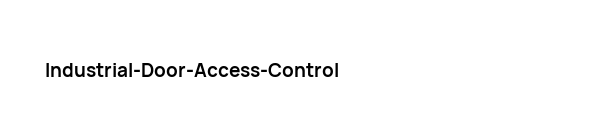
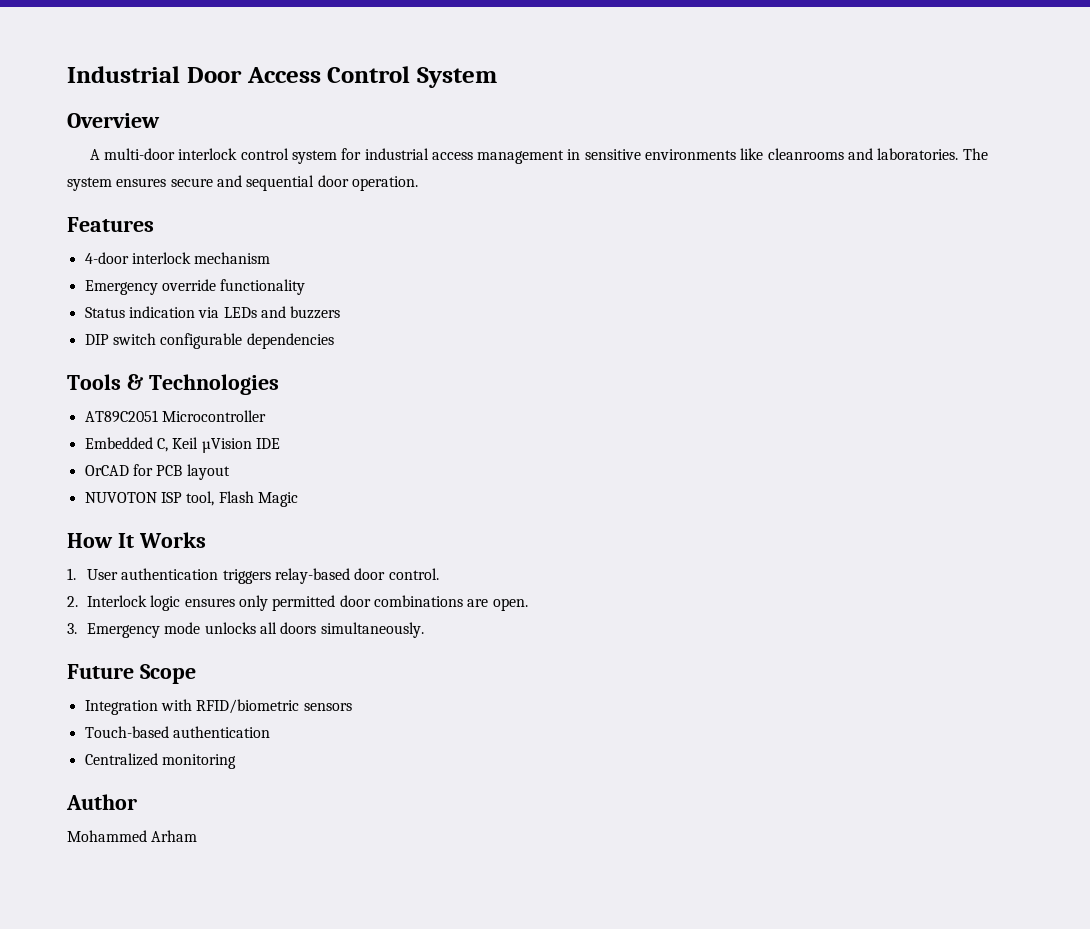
[45,63,339,77] Industrial-Door-Access-Control -> [67,66,497,88] [67,113,160,128] [89,148,988,164] [67,175,418,191] [67,217,154,232] [84,252,271,264] [84,279,306,295] [84,306,341,319] [84,333,334,349] [67,374,279,395] [84,410,266,423] [84,437,280,453] [84,464,230,480] [84,491,298,507] [67,532,206,548] [67,568,439,584] [67,595,528,611] [67,622,424,638] [67,664,196,684] [84,699,352,715] [84,726,270,738] [84,753,236,769] [66,794,137,810] [67,830,198,842] Industrial Door Access Control System // Overview // A multi-door interlock control system for industrial access management in sensitive environments like cleanrooms and laboratories. The system ensures secure and sequential door operation. // Features // 4-door interlock mechanism // Emergency override functionality // Status indication via LEDs and buzzers // DIP switch configurable dependencies // Tools & Technologies // AT89C2051 Microcontroller // Embedded C, Keil µVision IDE // OrCAD for PCB layout // NUVOTON ISP tool, Flash Magic // How It Works // 1. User authentication triggers relay-based door control. // 2. Interlock logic ensures only permitted door combinations are open. // 3. Emergency mode unlocks all doors simultaneously. // Future Scope // Integration with RFID/biometric sensors // Touch-based authentication // Centralized monitoring // Author // Mohammed Arham

